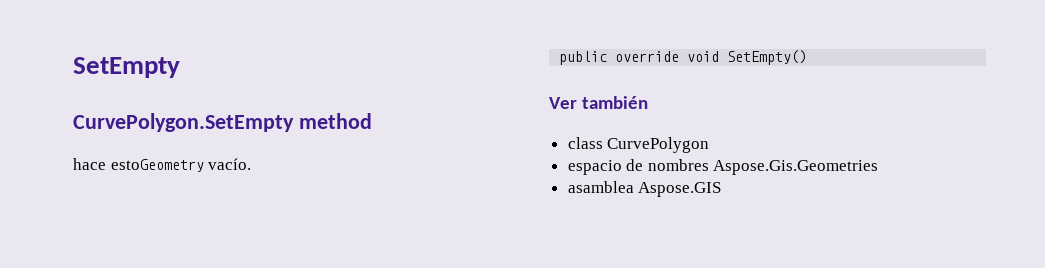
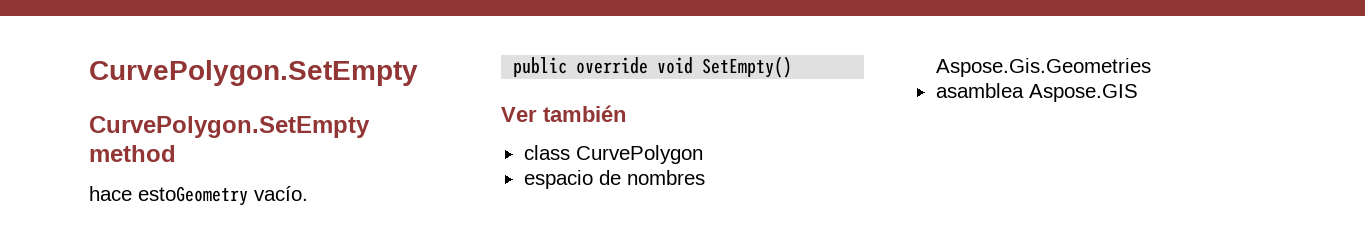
[73,57,180,78] SetEmpty -> [89,60,418,86] CurvePolygon.SetEmpty

